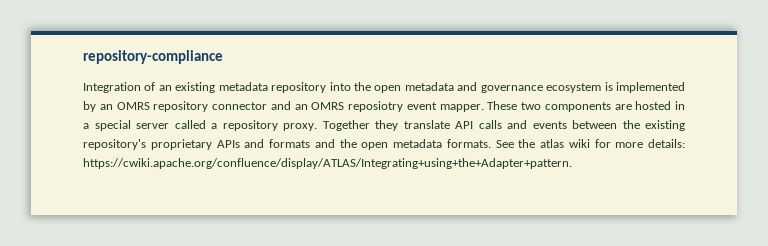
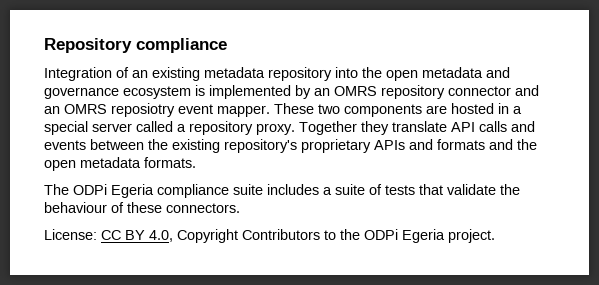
[83,50,223,64] repository-compliance -> [44,38,227,53] Repository compliance
[495,139,685,148] [83,158,572,169] See the atlas wiki for more details: https://cwiki.apache.org/confluence/display/ATLAS/Integrating+using+the+Adapter+pattern. -> [44,184,520,198] [44,202,240,213] [44,229,495,243] // The ODPi Egeria compliance suite includes a suite of tests that validate the behaviour of these connectors. // License: CC BY 4.0, Copyright Contributors to the ODPi Egeria project.

